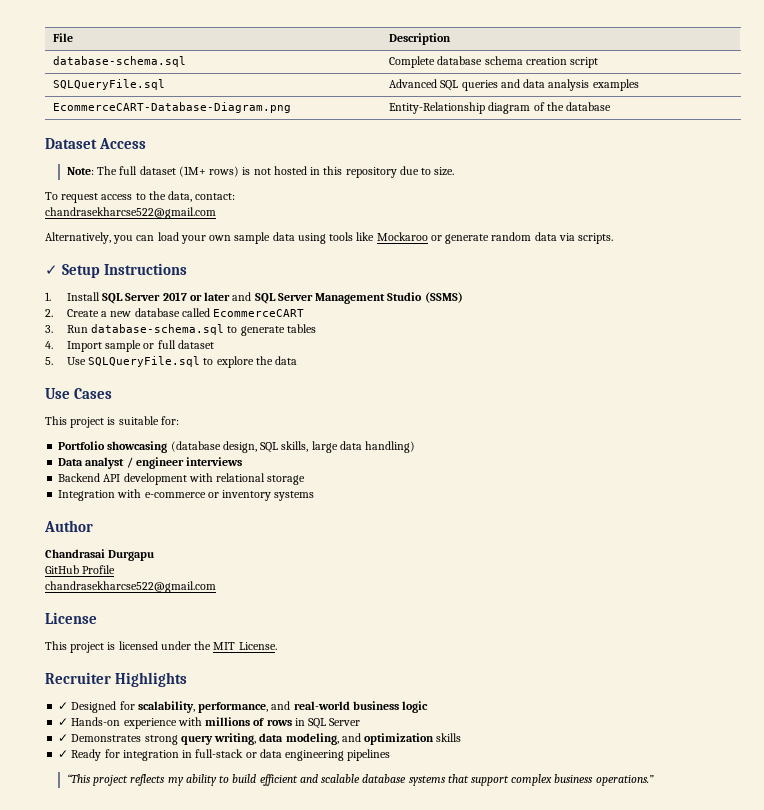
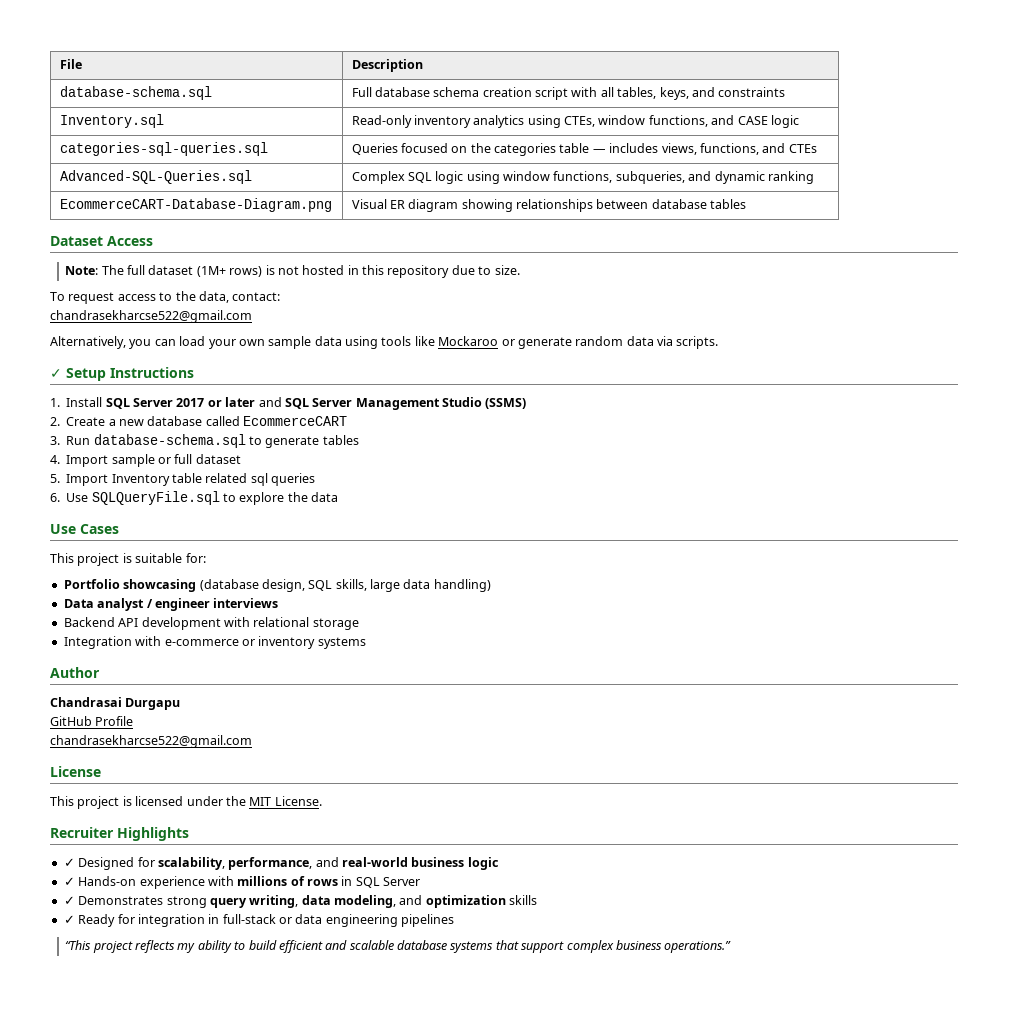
[389,56,436,68] Complete -> [351,87,372,97] Full
[53,79,166,90] [389,79,639,91] [53,102,292,113] [389,102,612,114] // SQLQueryFile.sql | Advanced SQL queries and data analysis examples // EcommerceCART-Database-Diagram.png | Entity-Relationship diagram of the database -> [571,87,786,100] [59,114,164,128] [351,115,799,128] [59,142,268,156] [351,143,817,156] [59,170,252,184] [351,171,814,184] [59,198,332,212] [351,199,747,212] with all tables, keys, and constraints // Inventory.sql | Read-only inventory analytics using CTEs, window functions, and CASE logic // categories-sql-queries.sql | Queries focused on the categories table — includes views, functions, and CTEs // Advanced-SQL-Queries.sql | Complex SQL logic using window functions, subqueries, and dynamic ranking // EcommerceCART-Database-Diagram.png | Visual ER diagram showing relationships between database tables
(53, 361) none -> [66,473,316,486] [50,493,60,502] Import Inventory table related sql queries // 6.

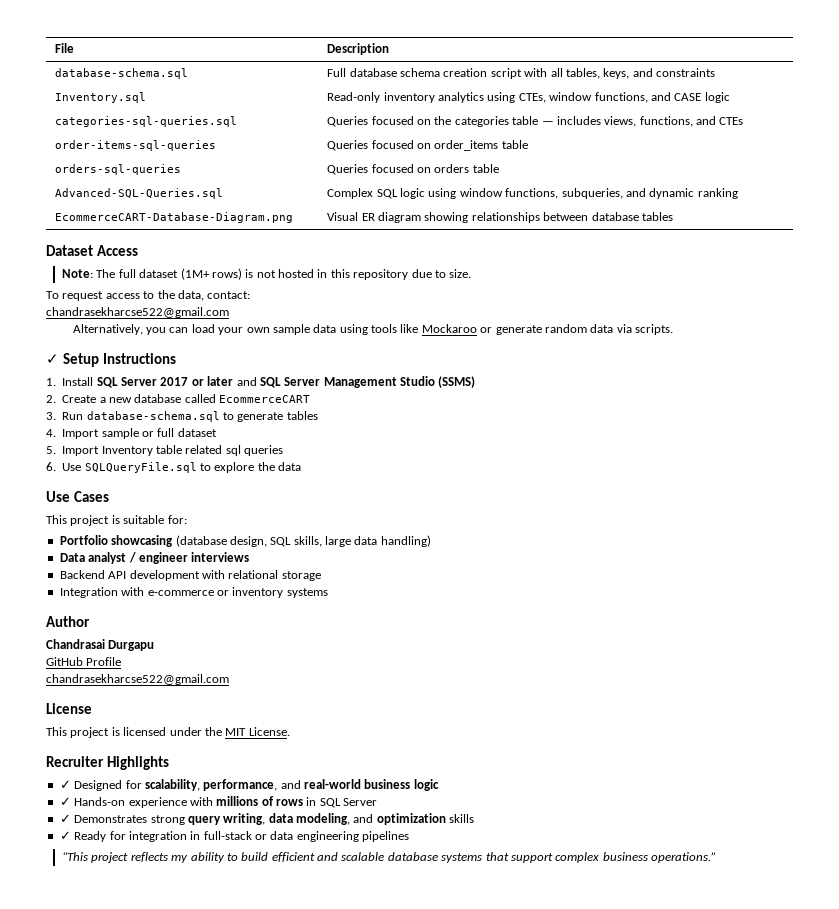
(817, 148) none -> [55,140,217,151] [327,140,528,151] [55,164,182,175] [327,164,499,175] // order-items-sql-queries | Queries focused on order_items table // orders-sql-queries | Queries focused on orders table

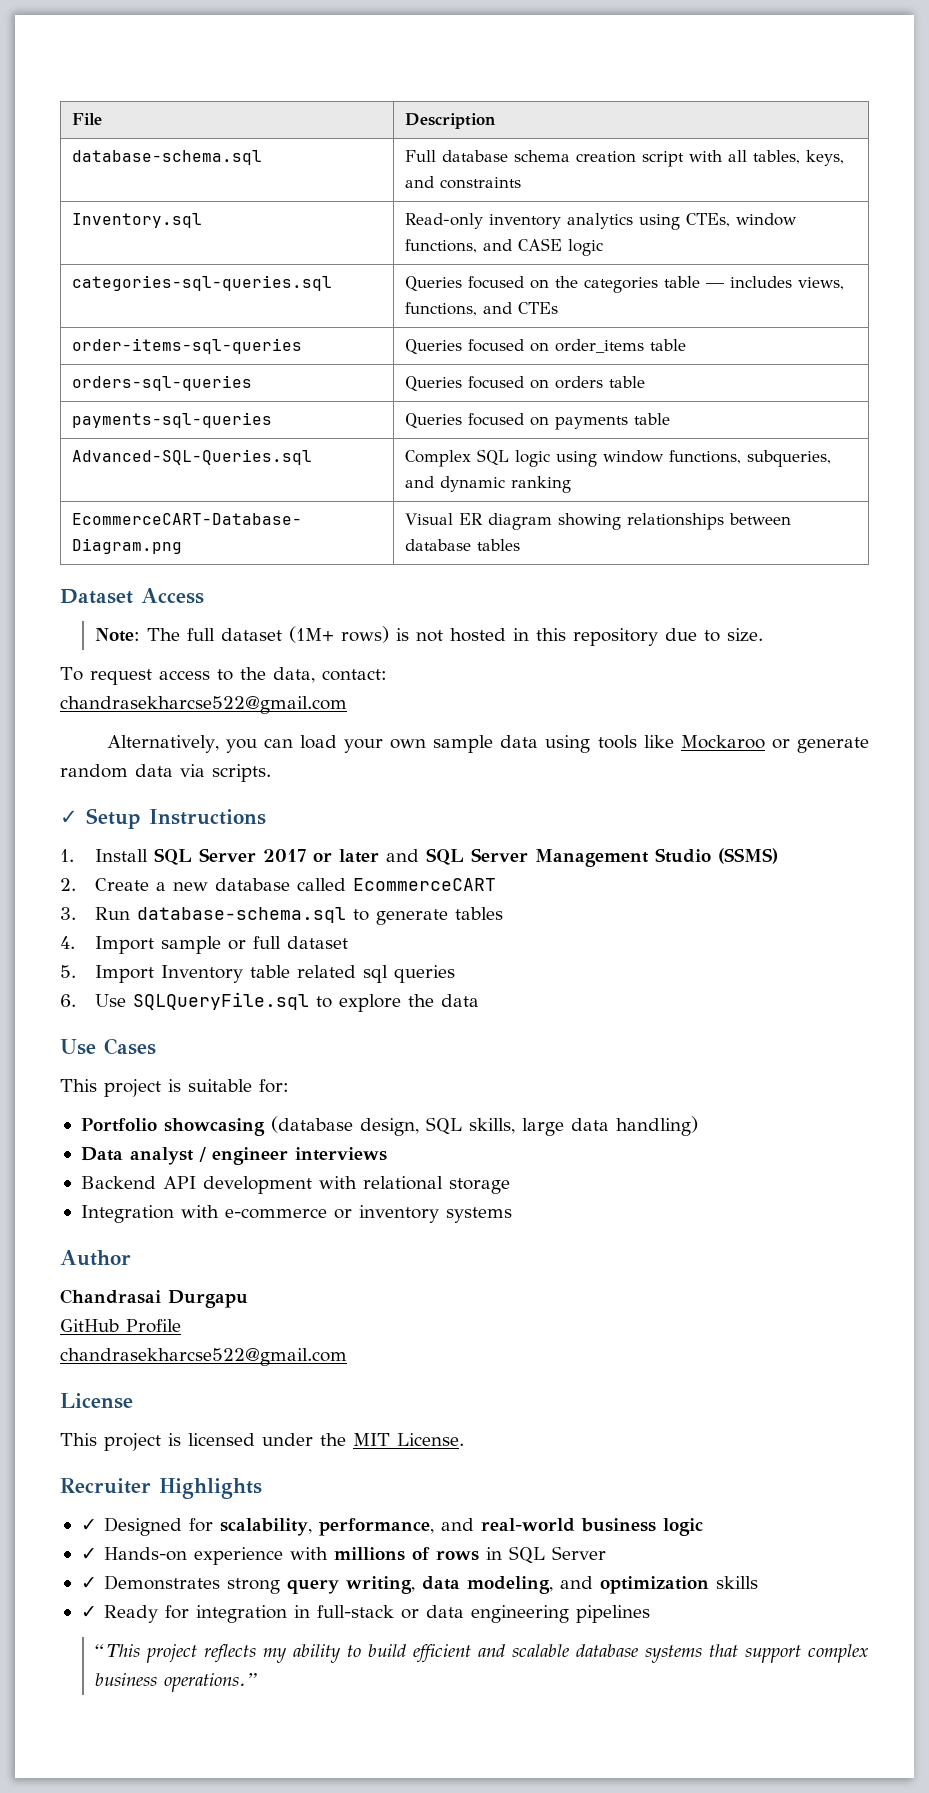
(499, 168) none -> [72,412,273,428] [405,413,671,430] // payments-sql-queries | Queries focused on payments table

